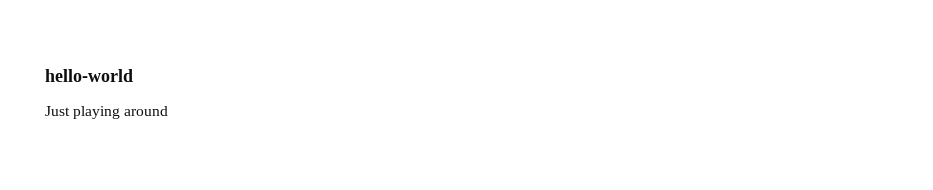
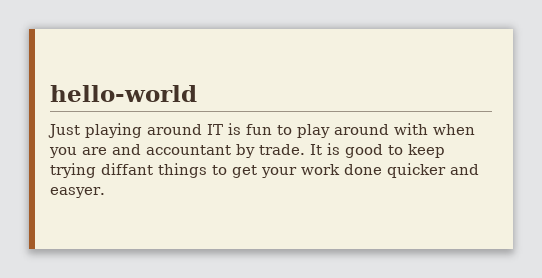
(169, 111) none -> [207,123,475,138] [49,143,445,158] [50,163,479,178] [50,187,105,198] IT is fun to play around with when you are and accountant by trade. It is good to keep trying diffant things to get your work done quicker and easyer.

